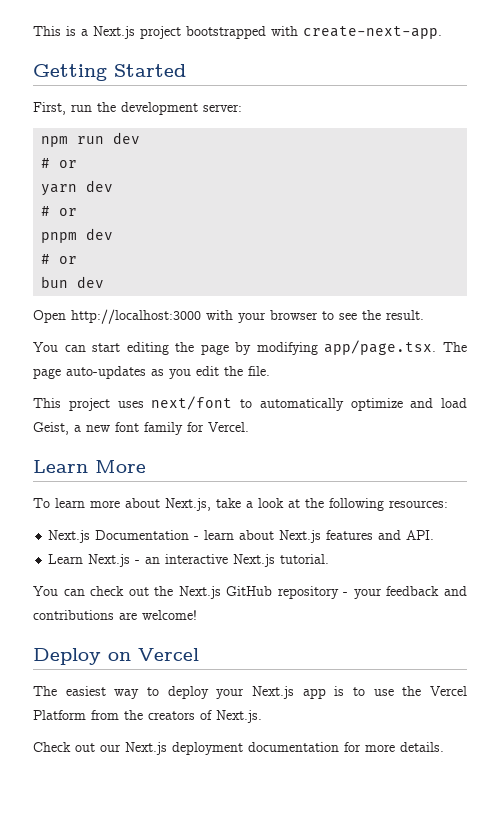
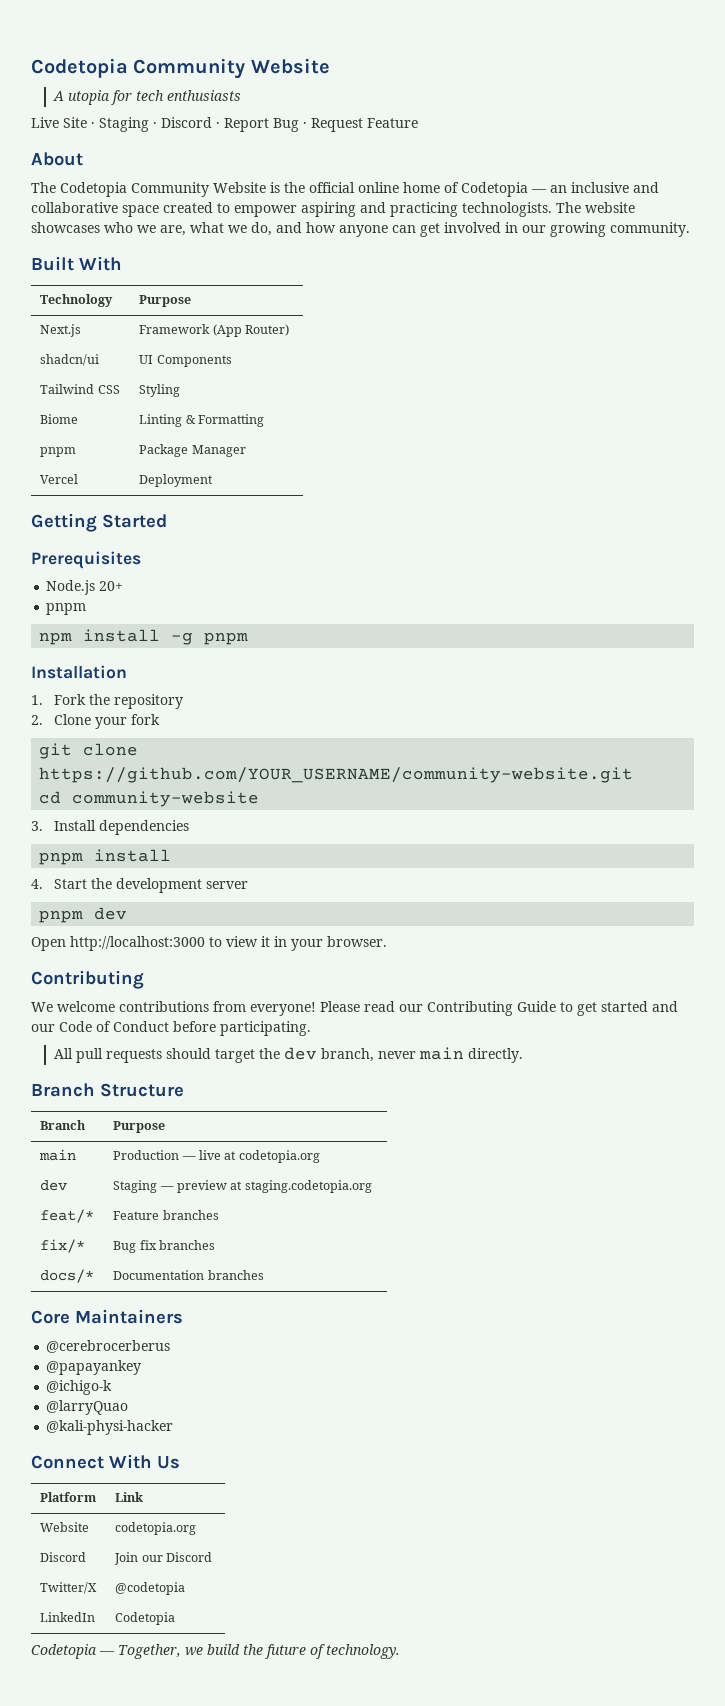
[33,26,442,39] [33,64,186,81] [33,102,242,115] [41,132,141,147] [41,158,78,168] [41,180,114,196] [41,206,78,216] [41,228,114,243] [41,254,78,264] [41,276,105,288] [33,309,424,324] [33,340,467,355] [33,366,270,379] [33,396,467,411] [33,422,249,435] [33,460,146,473] [33,498,448,511] [48,530,435,543] [48,554,330,567] [33,586,467,599] [33,610,197,620] [33,648,199,665] [33,686,468,699] [33,710,262,723] [33,742,444,755] This is a Next.js project bootstrapped with create-next-app. // Getting Started // First, run the development server: // npm run dev // # or // yarn dev // # or // pnpm dev // # or // bun dev // Open http://localhost:3000 with your browser to see the result. // You can start editing the page by modifying app/page.tsx. The page auto-updates as you edit the file. // This project uses next/font to automatically optimize and load Geist, a new font family for Vercel. // Learn More // To learn more about Next.js, take a look at the following resources: // Next.js Documentation - learn about Next.js features and API. // Learn Next.js - an interactive Next.js tutorial. // You can check out the Next.js GitHub repository - your feedback and contributions are welcome! // Deploy on Vercel // The easiest way to deploy your Next.js app is to use the Vercel Platform from the creators of Next.js. // Check out our Next.js deployment documentation for more details. -> [31,58,330,79] [52,90,241,105] [31,117,418,132] [31,152,83,166] [31,182,659,197] [31,202,635,217] [31,222,690,237] [31,256,122,271] [40,294,114,307] [139,295,192,307] [40,324,82,337] [139,324,290,337] [40,354,100,366] [139,355,232,367] [40,384,120,394] [139,384,181,397] [40,414,79,424] [139,414,265,427] [40,447,77,457] [139,444,246,457] [40,474,79,484] [139,474,214,487] [31,513,167,532] [31,551,141,569] [46,580,124,595] [46,603,87,615] [39,629,249,645] [31,665,127,679] [31,694,183,709] [31,714,160,729] [39,743,139,759] [39,767,634,783] [39,791,260,807] [31,820,189,835] [39,849,172,865] [31,878,248,893] [39,907,128,923] [31,936,387,951] [31,970,144,989] [31,1001,678,1016] [31,1021,311,1036] [53,1047,523,1063] [31,1083,184,1097] [40,1120,87,1130] [113,1121,166,1133] [39,1149,77,1161] [113,1150,320,1163] [40,1180,68,1191] [113,1180,372,1193] [40,1209,95,1223] [113,1210,219,1220] [40,1239,86,1253] [113,1240,216,1253] [40,1269,95,1283] [113,1270,264,1280] [31,1309,183,1324] [46,1340,171,1353] [46,1360,142,1375] [46,1380,113,1395] [46,1400,129,1415] [46,1420,174,1435] [31,1454,180,1469] [40,1492,97,1502] [115,1492,144,1502] [40,1522,90,1532] [115,1522,197,1535] [40,1552,87,1562] [114,1552,213,1565] [40,1582,98,1594] [115,1582,186,1595] [40,1612,96,1622] [115,1612,176,1625] [31,1644,400,1659] Codetopia Community Website // A utopia for tech enthusiasts // Live Site · Staging · Discord · Report Bug · Request Feature // About // The Codetopia Community Website is the official online home of Codetopia — an inclusive and collaborative space created to empower aspiring and practicing technologists. The website showcases who we are, what we do, and how anyone can get involved in our growing community. // Built With // Technology | Purpose // Next.js | Framework (App Router) // shadcn/ui | UI Components // Tailwind CSS | Styling // Biome | Linting & Formatting // pnpm | Package Manager // Vercel | Deployment // Getting Started // Prerequisites // Node.js 20+ // pnpm // npm install -g pnpm // Installation // 1. Fork the repository // 2. Clone your fork // git clone https://github.com/YOUR_USERNAME/community-website.git // cd community-website // 3. Install dependencies // pnpm install // 4. Start the development server // pnpm dev // Open http://localhost:3000 to view it in your browser. // Contributing // We welcome contributions from everyone! Please read our Contributing Guide to get started and our Code of Conduct before participating. // All pull requests should target the dev branch, never main directly. // Branch Structure // Branch | Purpose // main | Production — live at codetopia.org // dev | Staging — preview at staging.codetopia.org // feat/* | Feature branches // fix/* | Bug fix branches // docs/* | Documentation branches // Core Maintainers // @cerebrocerberus // @papayankey // @ichigo-k // @larryQuao // @kali-physi-hacker // Connect With Us // Platform | Link // Website | codetopia.org // Discord | Join our Discord // Twitter/X | @codetopia // LinkedIn | Codetopia // Codetopia — Together, we build the future of technology.

